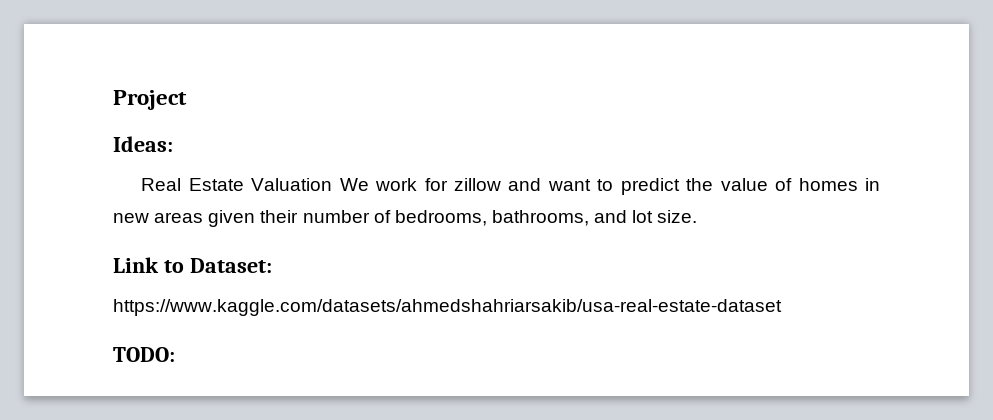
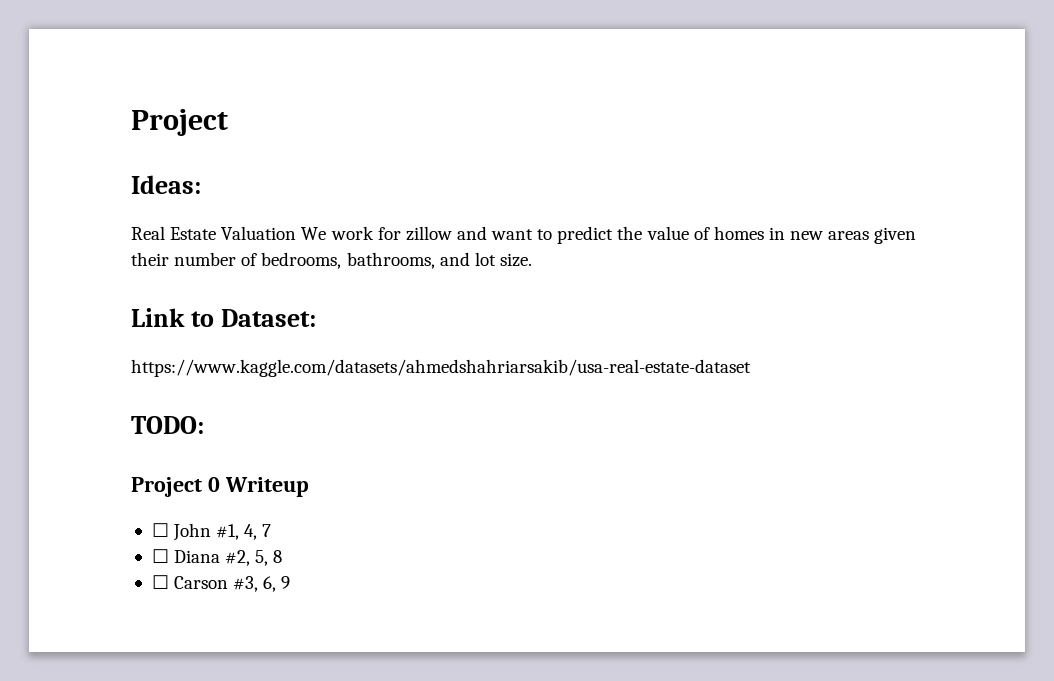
(175, 354) none -> [131,477,309,497] [151,523,272,541] [151,549,283,566] [151,575,291,592] // Project 0 Writeup // ☐ John #1, 4, 7 // ☐ Diana #2, 5, 8 // ☐ Carson #3, 6, 9

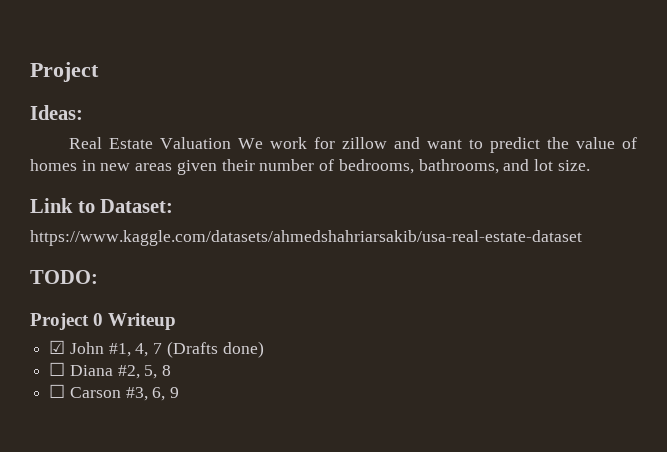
[151,523,169,537] ☐ -> [49,340,66,354] ☑
(272, 530) none -> [166,341,264,358] (Drafts done)

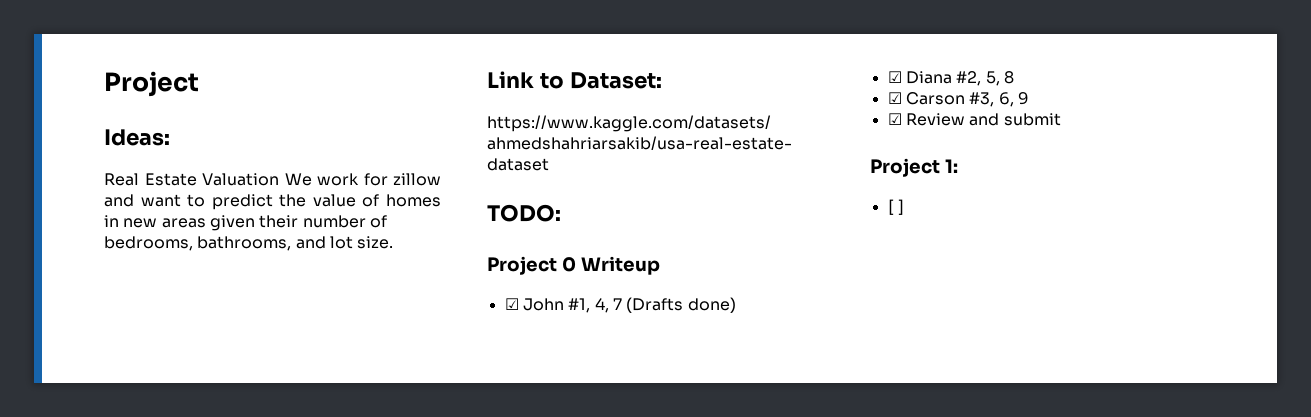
[49,362,66,376] ☐ -> [887,71,902,83] ☑
[49,384,66,398] ☐ -> [887,92,902,104] ☑
(180, 392) none -> [887,113,1061,126] [870,158,958,177] [887,199,904,215] // ☑ Review and submit // Project 1: // [ ]

